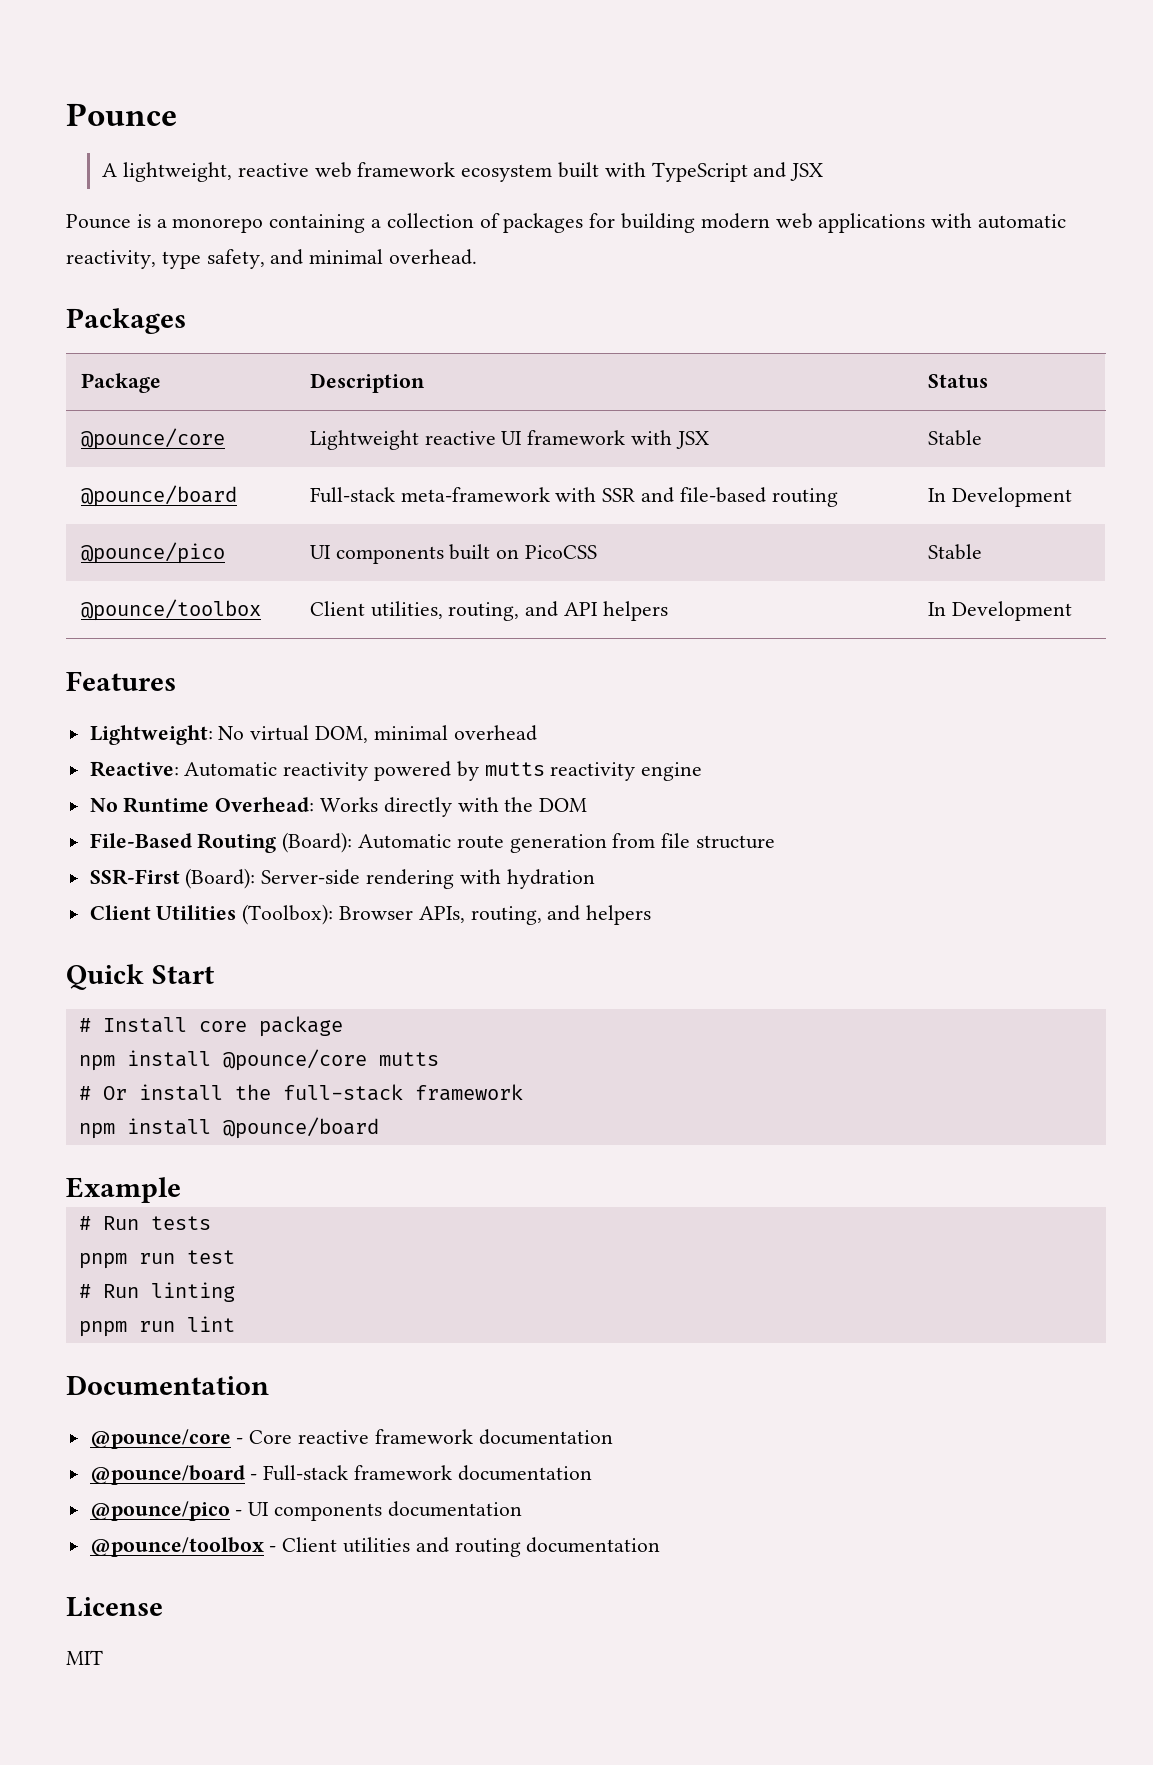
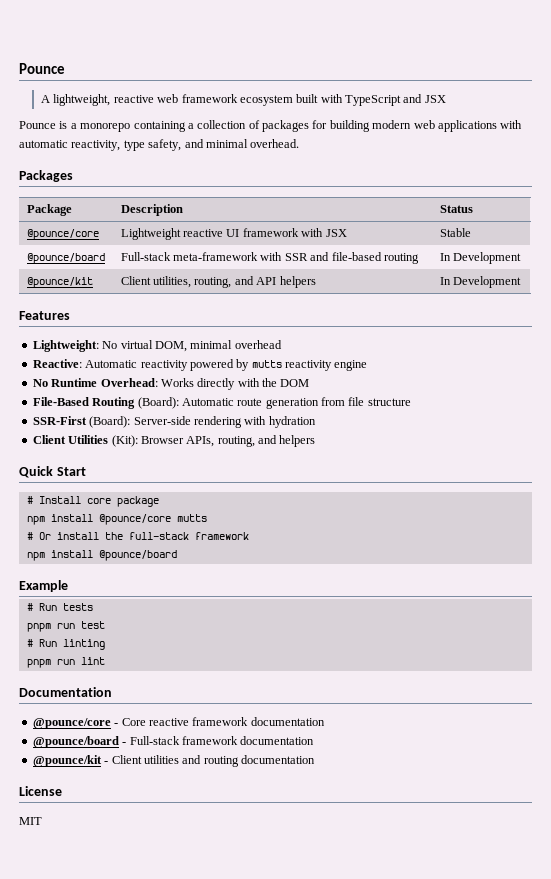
[80,542,225,564] [309,544,598,564] [927,544,982,560] [80,599,261,621] @pounce/pico | UI components built on PicoCSS | Stable // @pounce/toolbox -> [26,277,93,288] @pounce/kit
[242,904,334,925] (Toolbox): -> [111,435,138,447] (Kit):
[89,1501,522,1521] [89,1537,264,1557] @pounce/pico - UI components documentation // @pounce/toolbox -> [32,755,102,767] @pounce/kit

